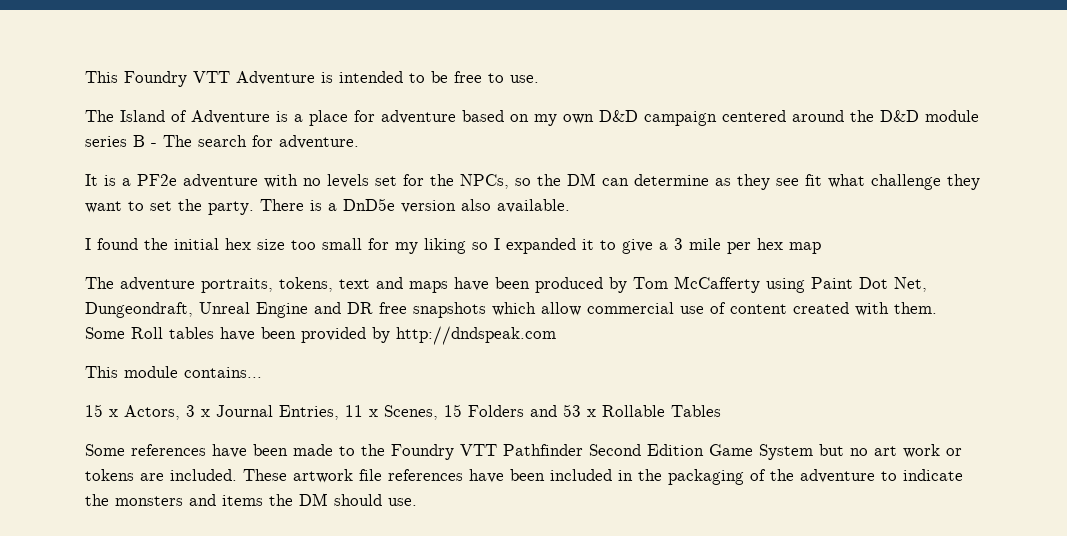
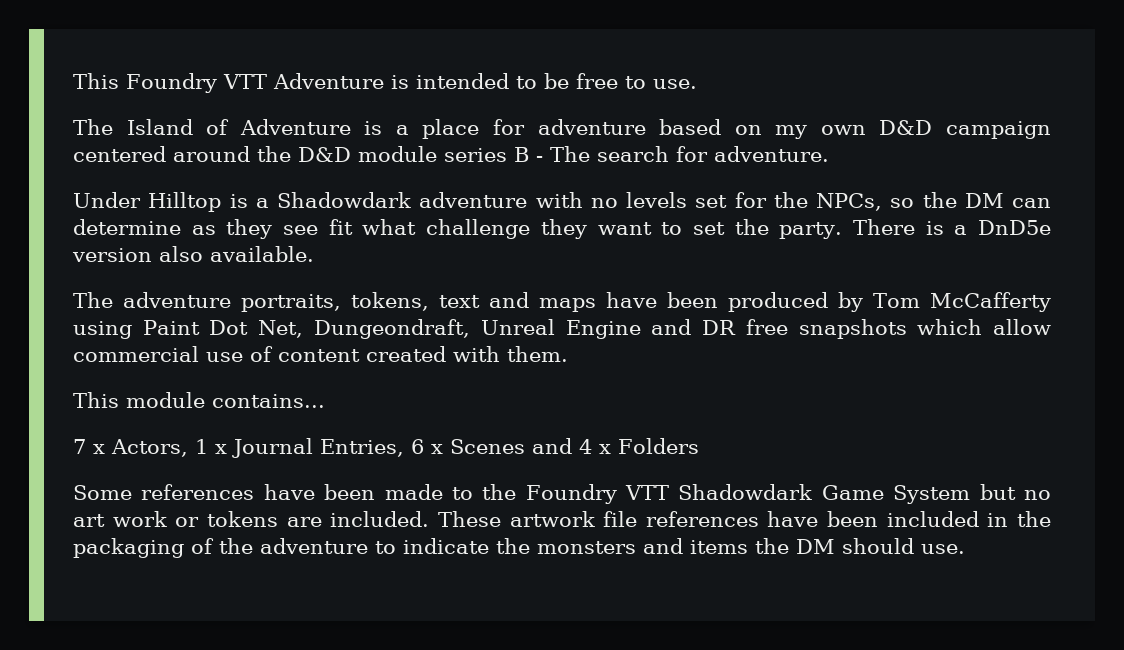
[85,174,177,186] It is a PF2e -> [73,192,411,212] Under Hilltop is a Shadowdark
[85,238,821,254] // I found the initial hex size too small for my liking so I expanded it to give a 3 mile per hex map -> (314, 254) none
[85,326,556,345] Some Roll tables have been provided by http://dndspeak.com -> (568, 354) none
[85,404,103,417] 15 -> [73,439,86,454] 7
[186,405,195,417] 3 -> [195,439,208,454] 1
[345,404,721,420] 11 x Scenes, 15 Folders and 53 x Rollable Tables -> [411,438,699,454] 6 x Scenes and 4 x Folders
[503,444,704,456] Pathfinder Second Edition -> [678,484,813,500] Shadowdark

